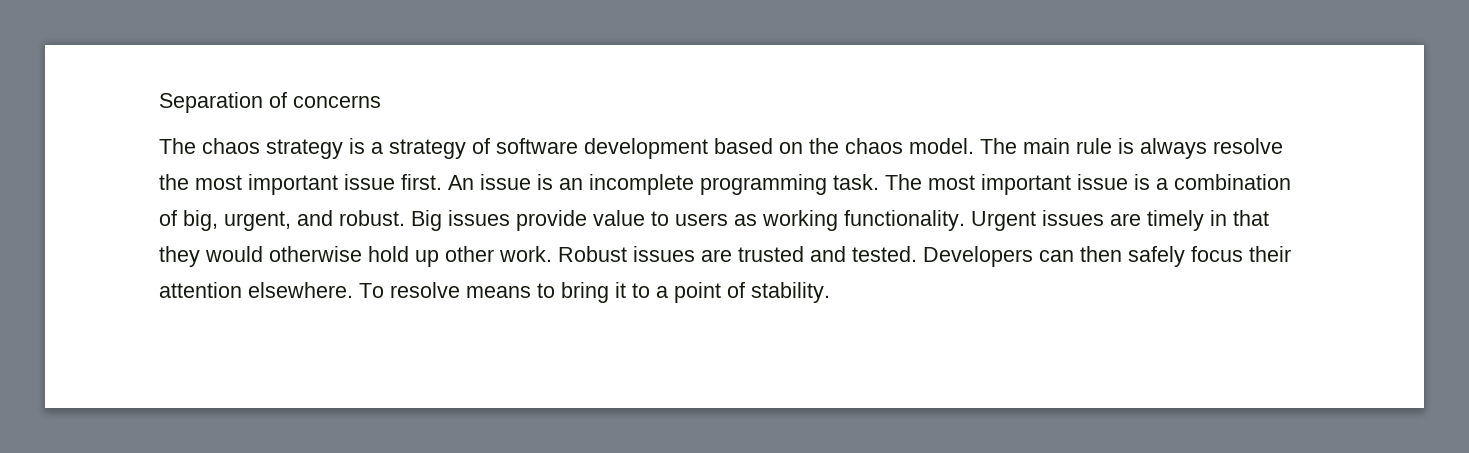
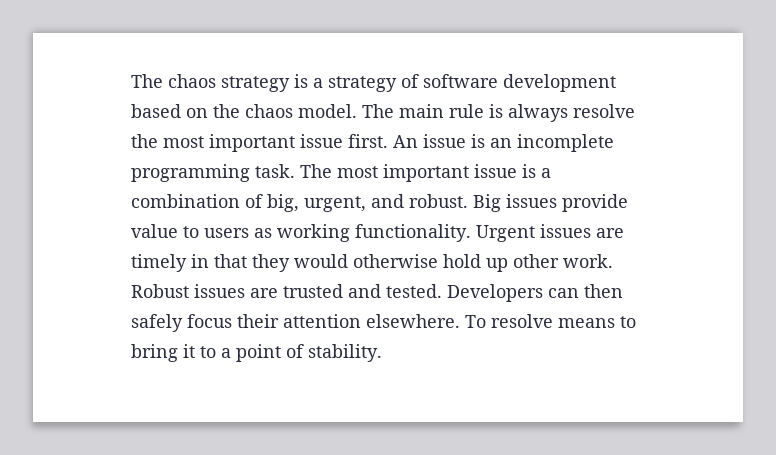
[159,92,381,113] Separation of concerns // -> (131, 81) none

